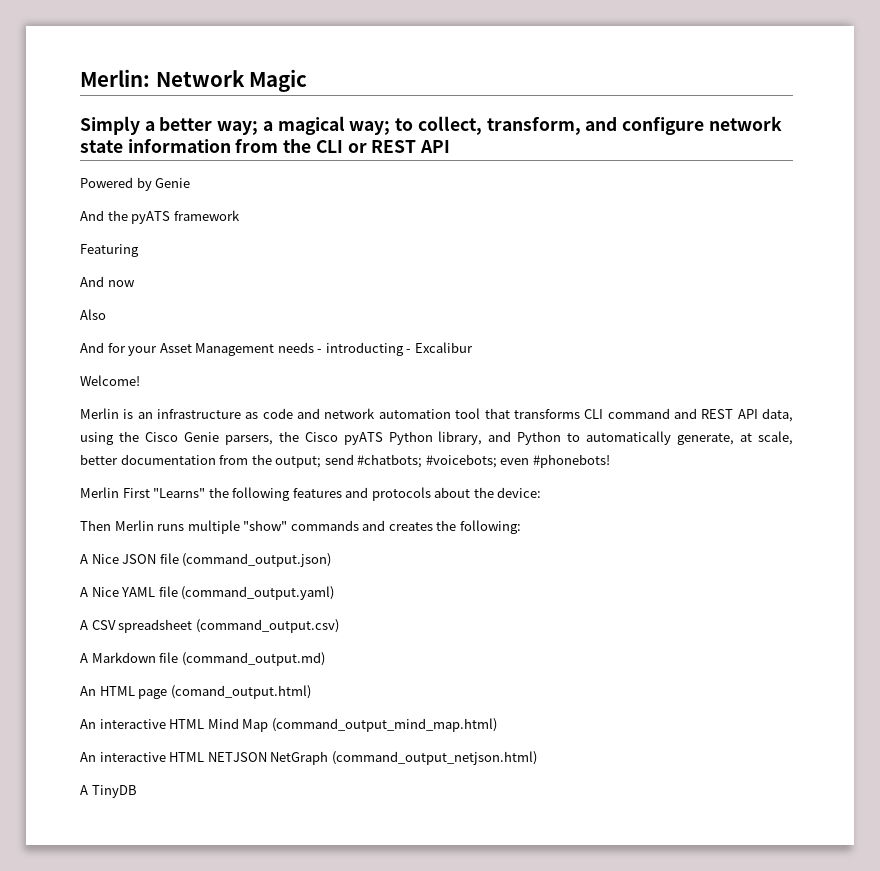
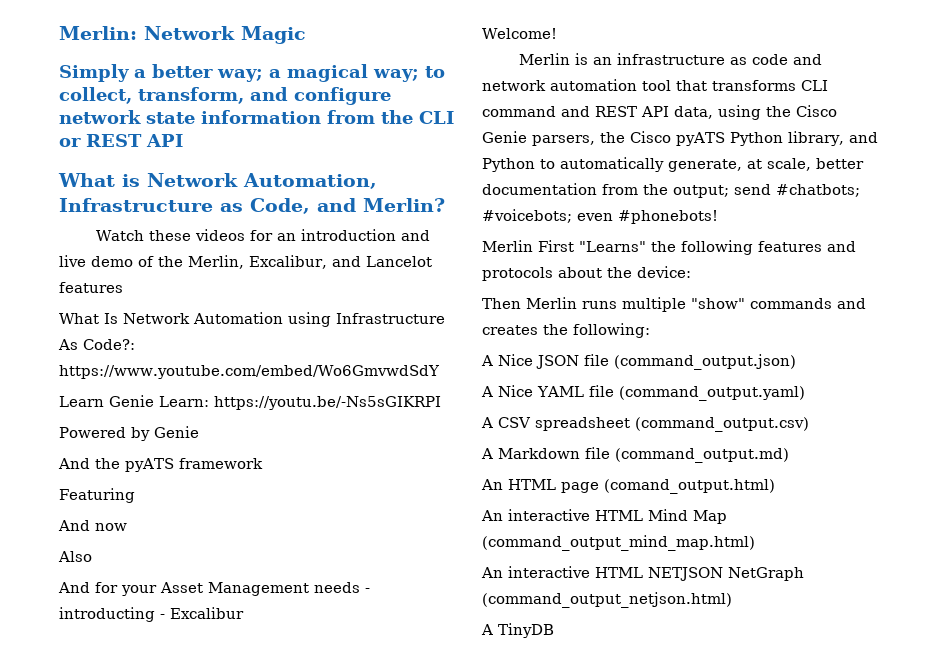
(451, 146) none -> [58,173,377,189] [59,198,445,214] [95,229,430,241] [59,255,432,269] [59,282,123,293] [59,312,445,327] [58,339,135,350] [59,365,440,379] [59,395,441,410] // What is Network Automation, Infrastructure as Code, and Merlin? // Watch these videos for an introduction and live demo of the Merlin, Excalibur, and Lancelot features // What Is Network Automation using Infrastructure As Code?: https://www.youtube.com/embed/Wo6GmvwdSdY // Learn Genie Learn: https://youtu.be/-Ns5sGIKRPI

